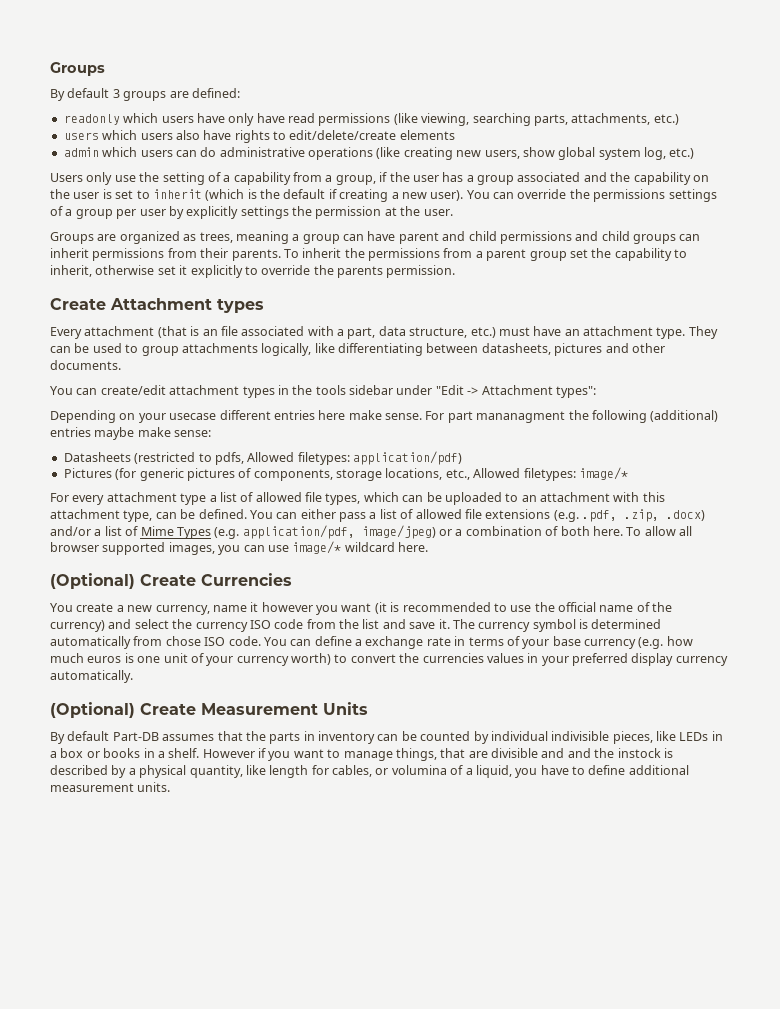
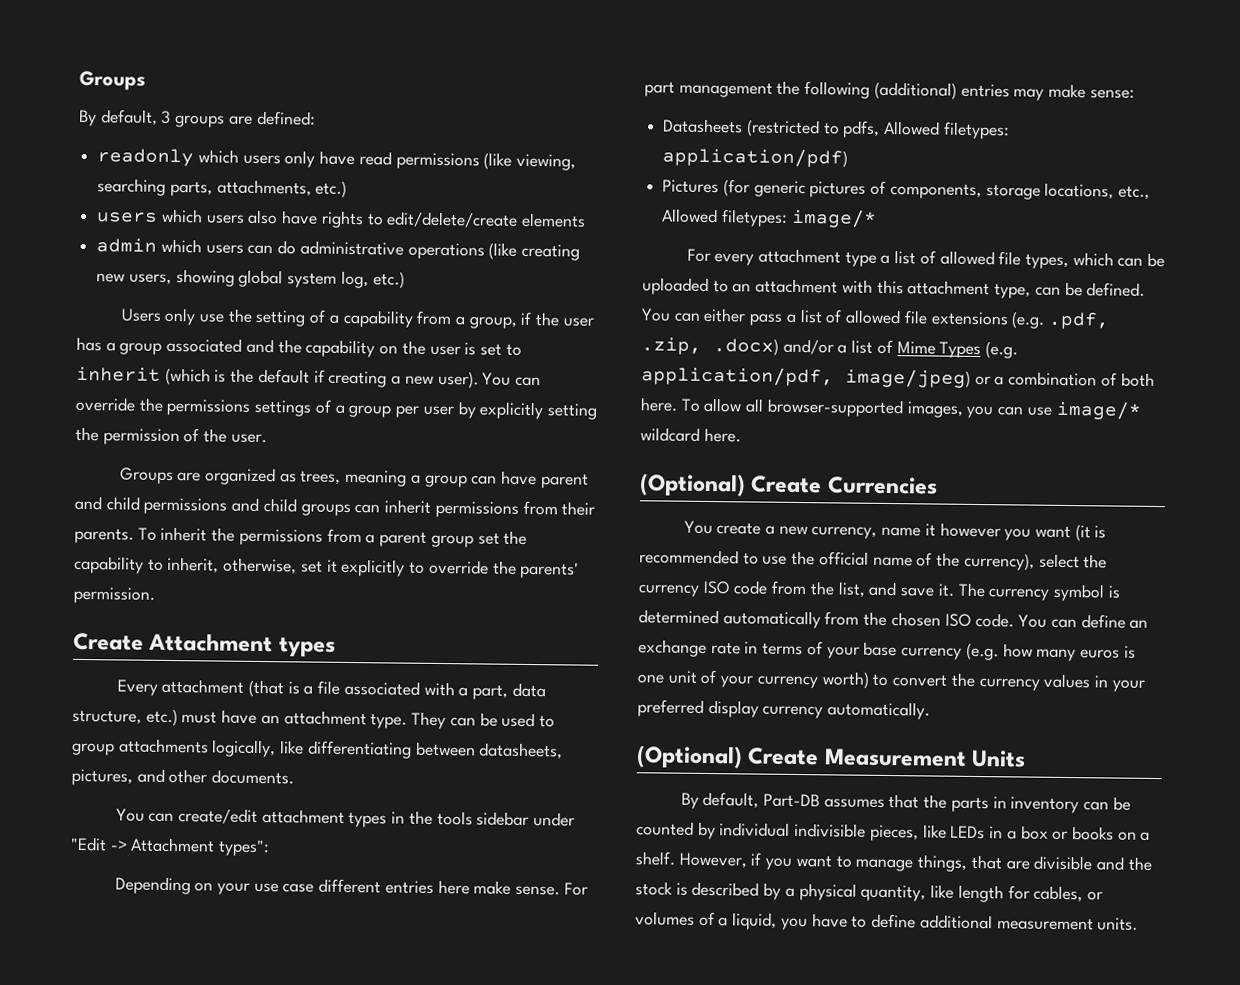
[67,88,110,98] default -> [100,109,158,126] default,
[196,113,225,123] have -> (281, 159) none
[522,147,555,157] show -> [175,269,235,287] showing
[240,206,289,219] settings -> [546,403,597,420] setting
[384,207,397,216] at -> [183,428,200,443] of
[95,265,155,275] otherwise -> [223,557,298,575] otherwise,
[337,266,383,278] parents -> [520,561,580,579] parents'
[202,329,218,336] an -> [303,685,314,695] a
[554,343,603,356] pictures -> [71,768,133,786] pictures,
[169,413,217,420] usecase -> [253,882,315,893] use case
[476,411,566,423] mananagment -> [678,81,773,98] management
[94,427,135,440] maybe -> [1013,88,1045,101] may
[50,542,166,555] browser supported -> [766,398,904,418] browser-supported
[50,619,132,632] currency) and -> [963,552,1035,571] currency),
[362,619,380,629] list -> [837,581,866,598] list,
[165,636,201,646] chose -> [863,611,941,627] the chosen
[355,639,362,646] a -> [1129,619,1149,629] an
[50,653,84,663] much -> [1036,648,1077,662] many
[422,653,484,663] currencies -> [978,678,1040,691] currency
[67,731,110,741] default -> [702,791,760,809] default,
[143,748,155,758] in -> [1117,831,1137,841] on
[202,749,255,758] However -> [678,852,747,869] However,
[567,748,661,758] and the instock -> [1127,856,1152,871] [635,881,673,896] the stock
[391,765,447,775] volumina -> [635,911,695,926] volumes

